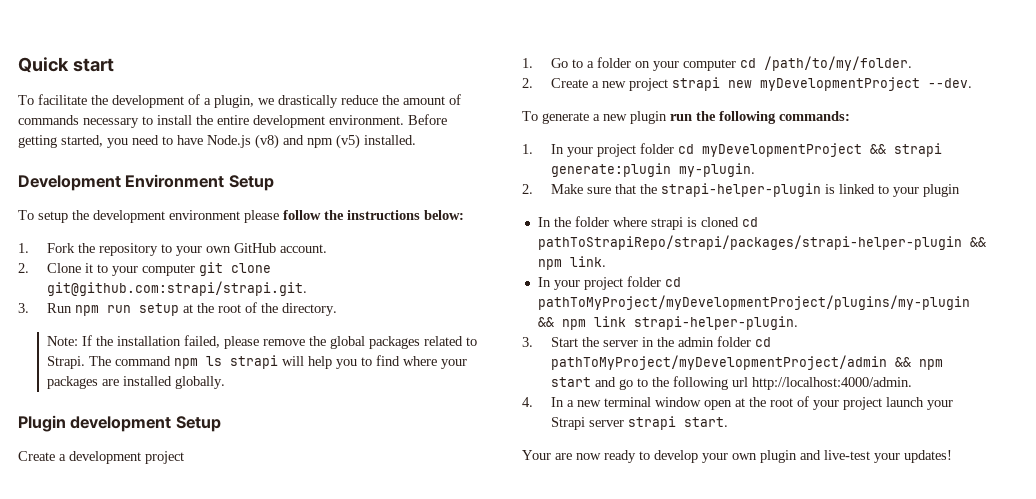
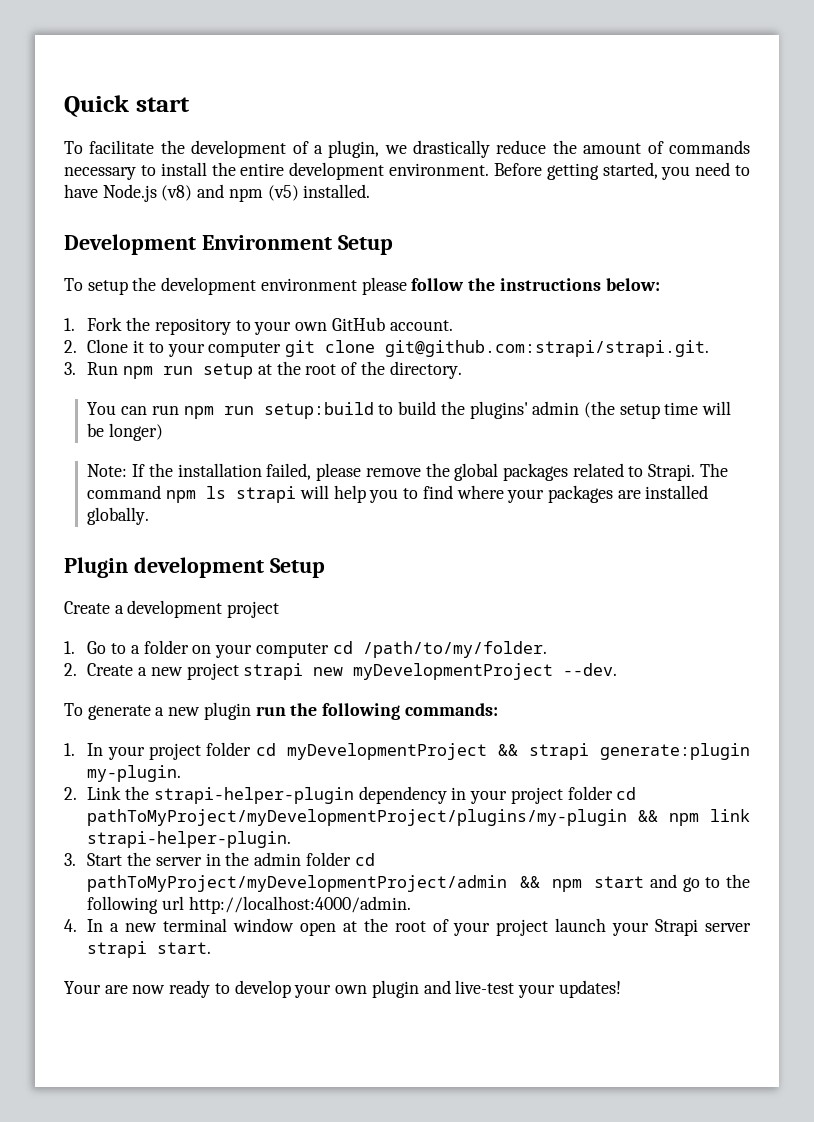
(337, 309) none -> [87,401,732,419] [87,423,164,441] // You can run npm run setup:build to build the plugins' admin (the setup time will be longer)
[550,183,960,197] [537,216,758,230] [537,235,986,250] [537,256,606,270] [537,277,551,287] Make sure that the strapi-helper-plugin is linked to your plugin // In the folder where strapi is cloned cd pathToStrapiRepo/strapi/packages/strapi-helper-plugin && npm link. // In -> [87,786,467,804] Link the strapi-helper-plugin dependency in

